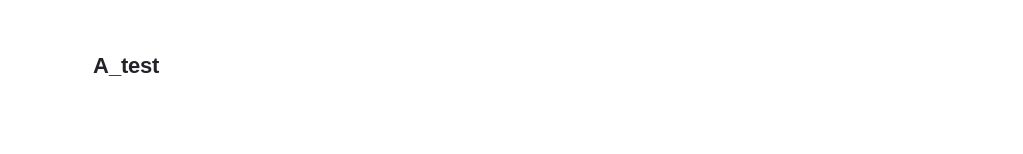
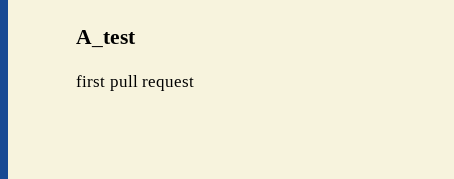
(160, 67) none -> [76,75,195,91] // first pull request

